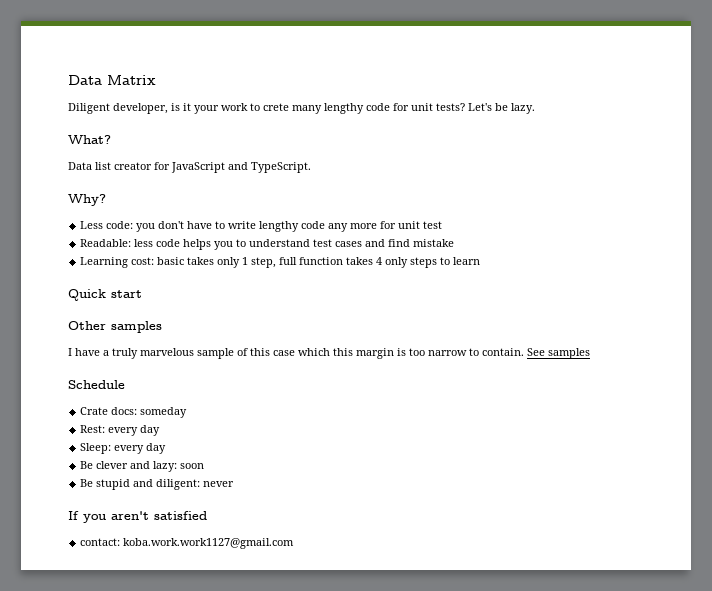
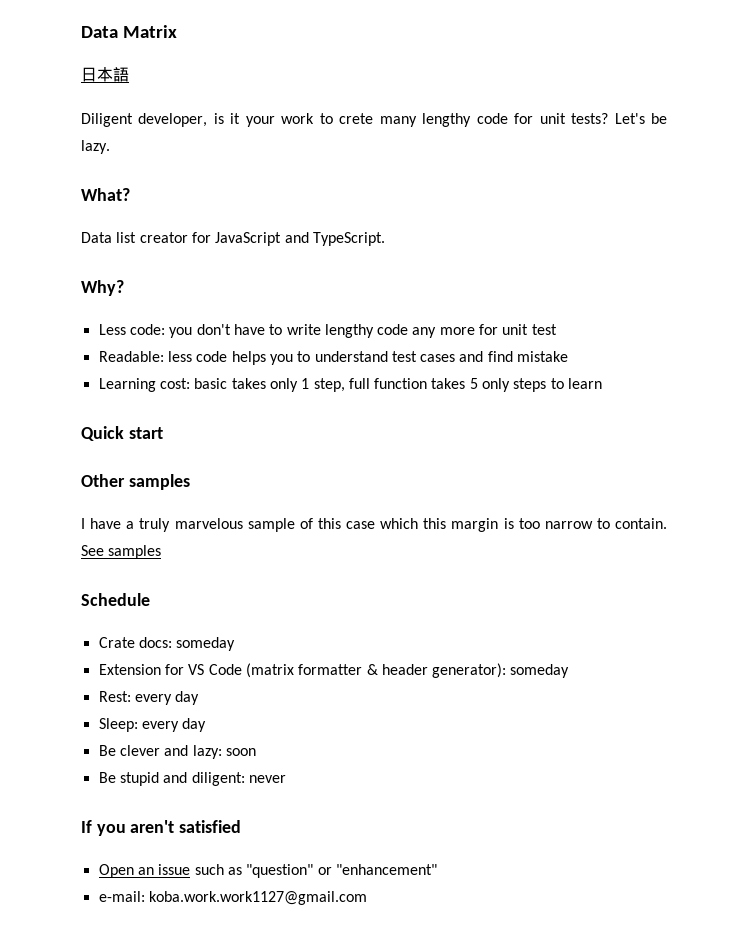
(156, 80) none -> [81,67,129,82] // 日本語
[376,257,383,265] 4 -> [469,378,478,389] 5
(188, 412) none -> [98,663,570,678] // Extension for VS Code (matrix formatter & header generator): someday
[80,538,121,546] contact: -> [98,864,437,878] [98,891,145,902] Open an issue such as "question" or "enhancement" // e-mail:

